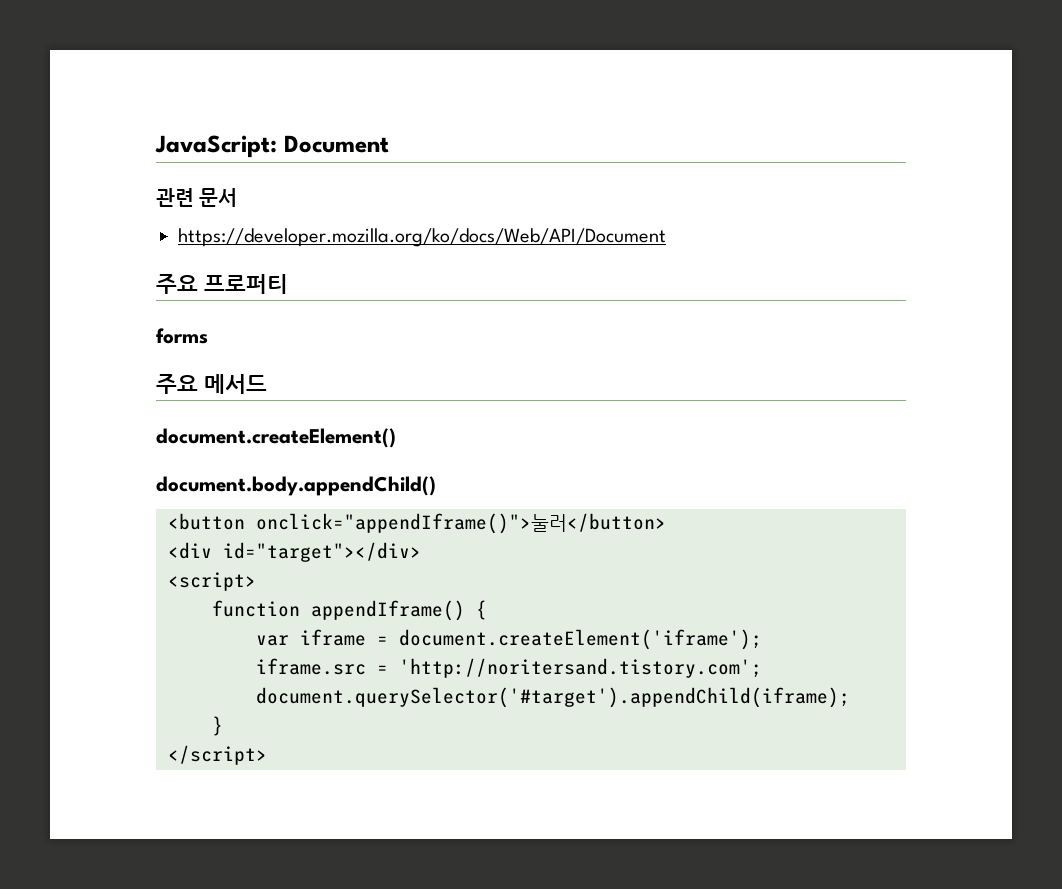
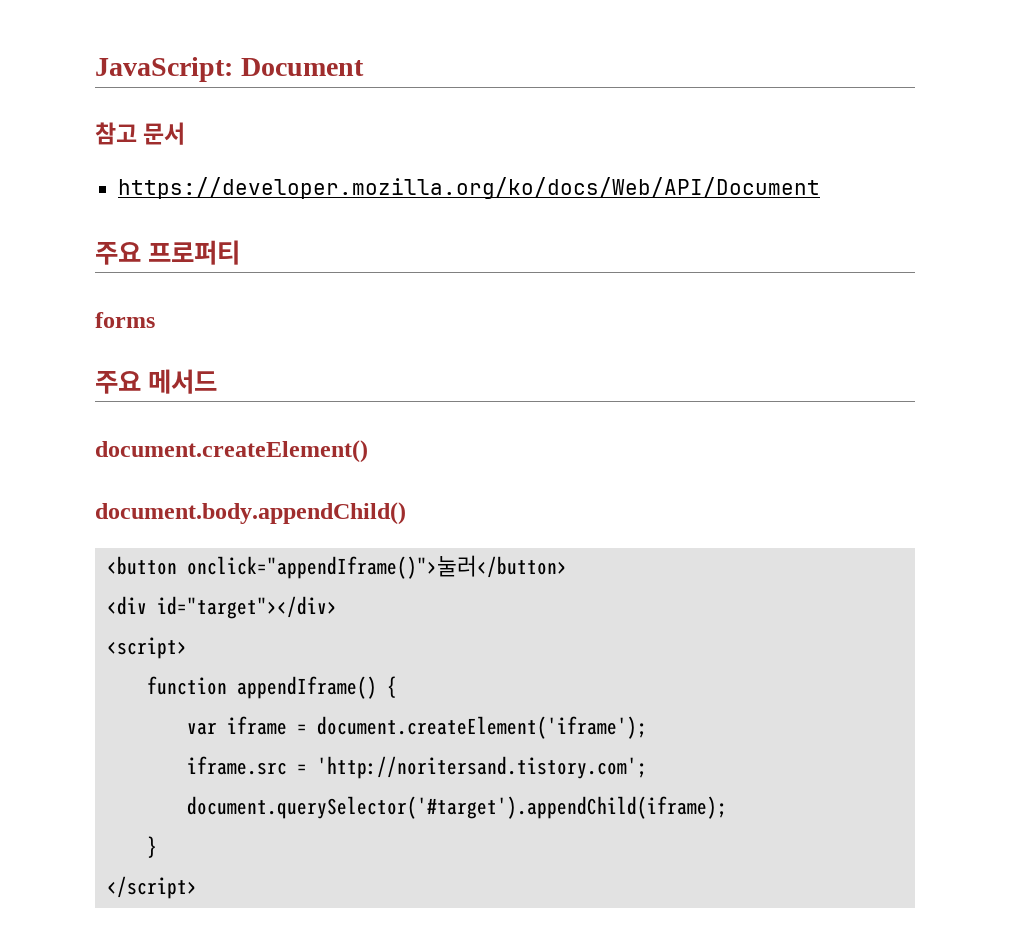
[156,188,194,207] 관련 -> [95,122,137,145] 참고

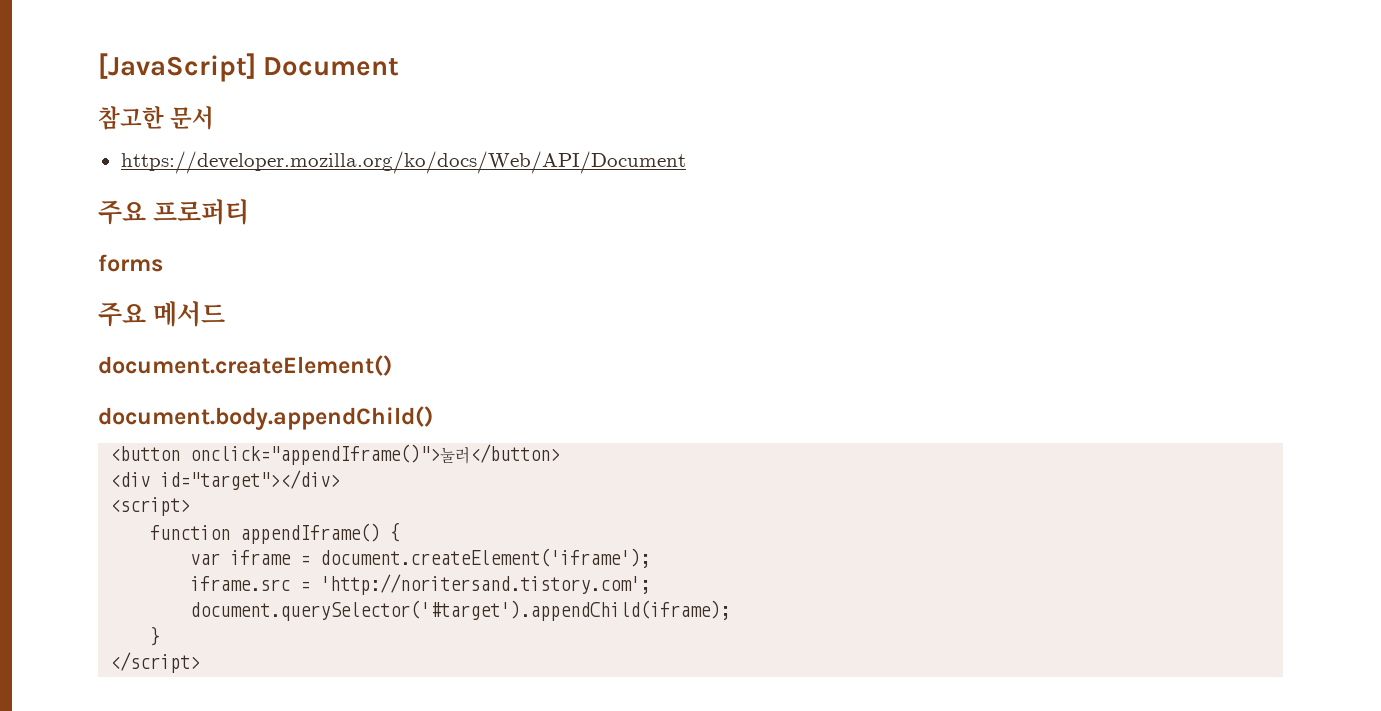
[95,57,233,82] JavaScript: -> [98,53,256,82] [JavaScript]
[95,122,137,145] 참고 -> [98,106,164,130] 참고한

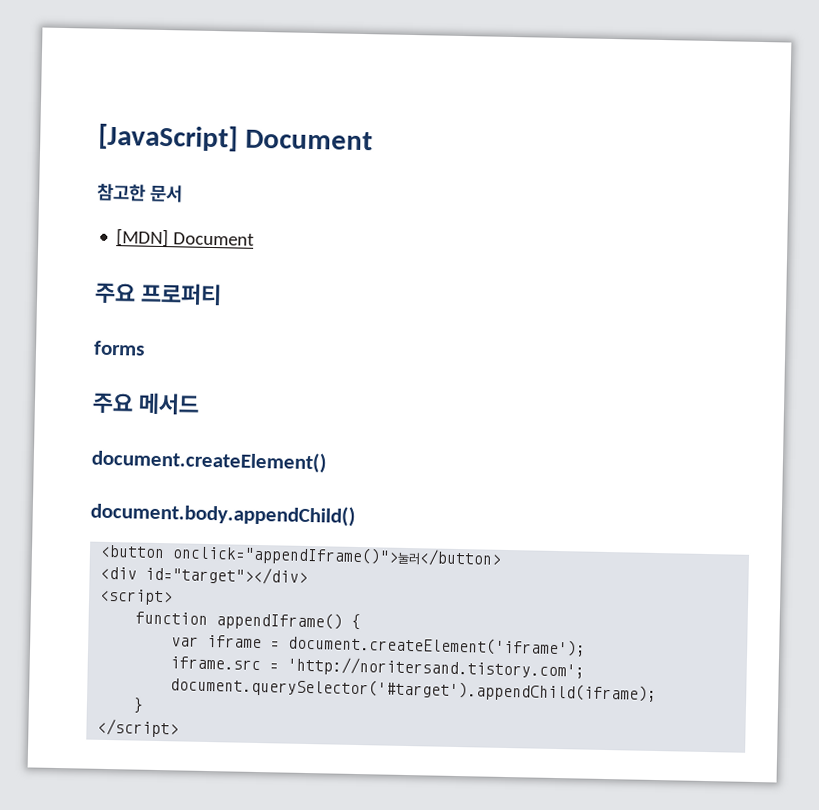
[120,151,686,174] https://developer.mozilla.org/ko/docs/Web/API/Document -> [116,228,256,248] [MDN] Document

